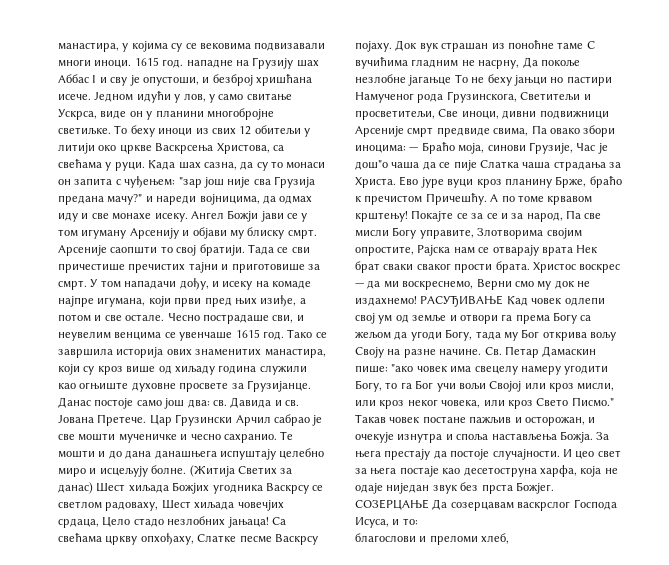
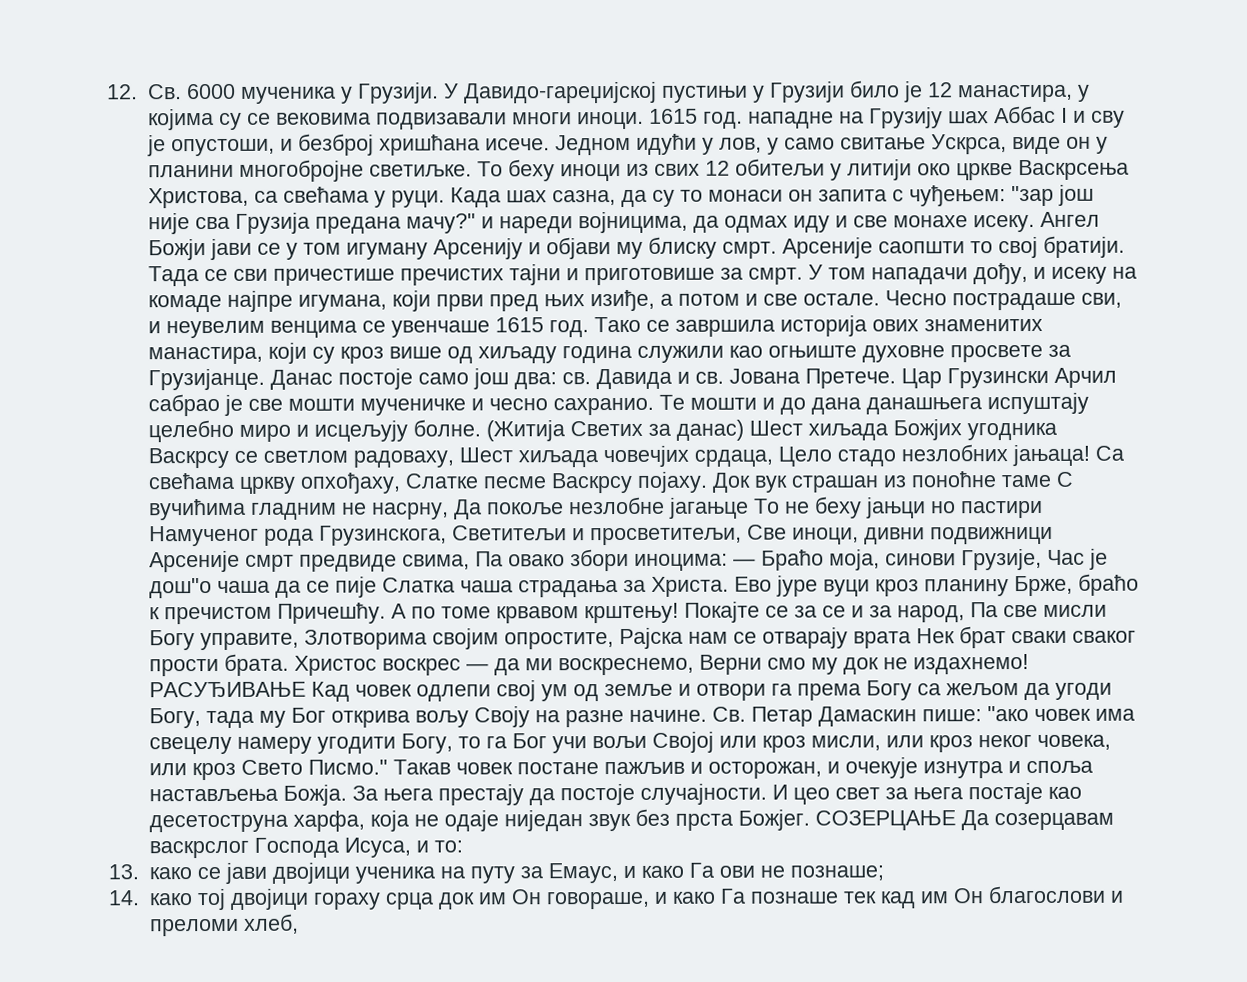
(58, 47) none -> [107,80,953,104] 12. Св. 6000 мученика у Грузији. У Давидо-гареџијској пустињи у Грузији било је 12
(418, 521) none -> [108,862,884,884] [108,888,984,911] 13. како се јави двојици ученика на путу за Емаус, и како Га ови не познаше; // 14. како тој двојици гораху срца док им Он говораше, и како Га познаше тек кад им Он

